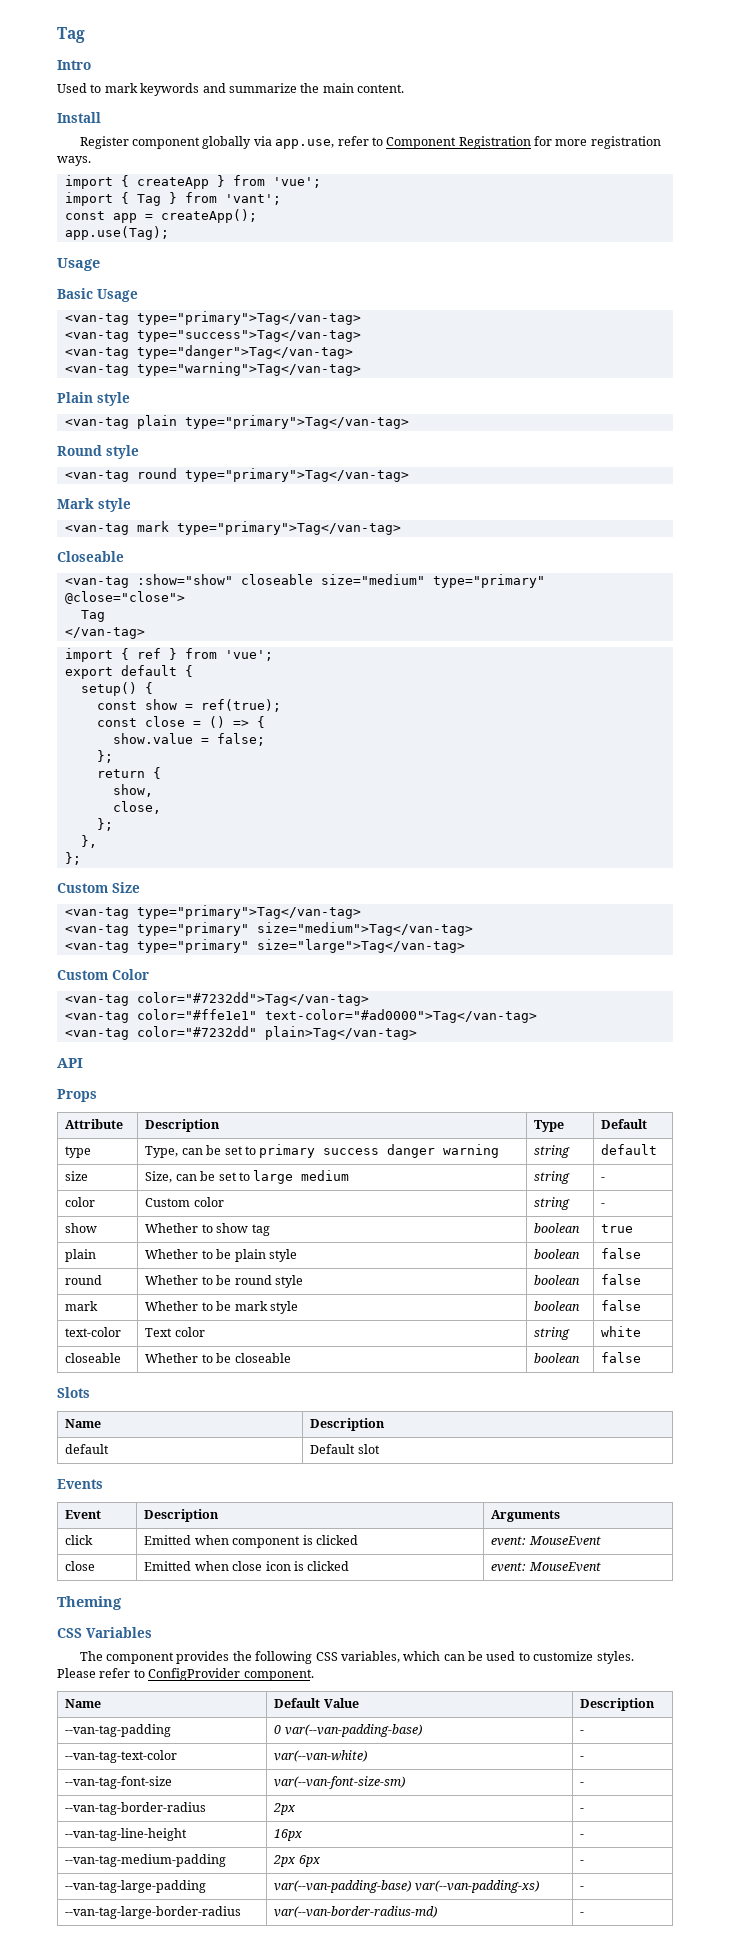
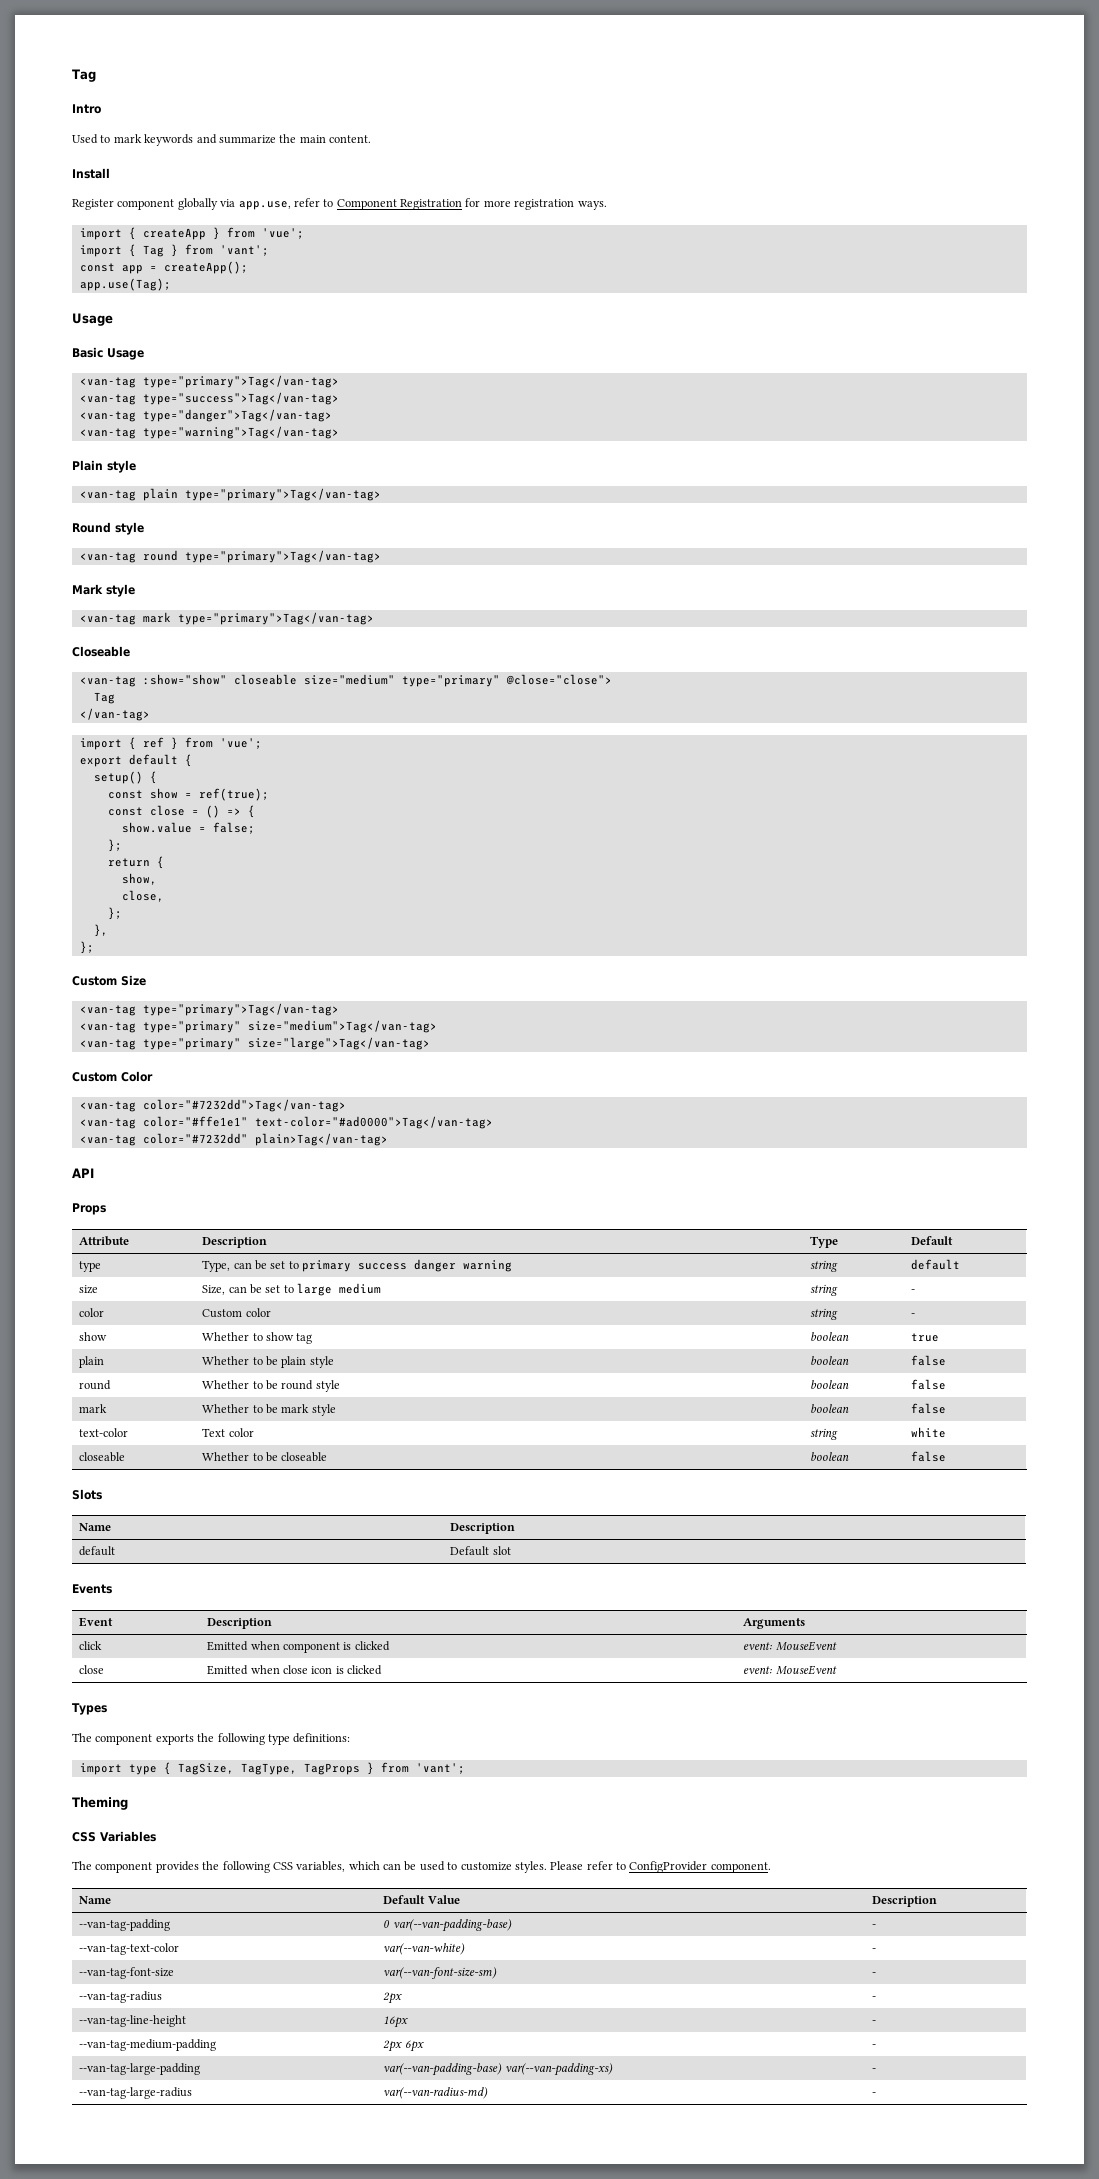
(601, 1567) none -> [72,1703,107,1715] [72,1733,351,1745] [79,1762,465,1775] // Types // The component exports the following type definitions: // import type { TagSize, TagType, TagProps } from 'vant';
[65,1802,207,1815] --van-tag-border-radius -> [79,1991,163,2003] --van-tag-radius
[65,1906,242,1919] [274,1906,438,1918] --van-tag-large-border-radius | var(--van-border-radius-md) -> [79,2087,193,2099] [383,2087,489,2099] --van-tag-large-radius | var(--van-radius-md)

